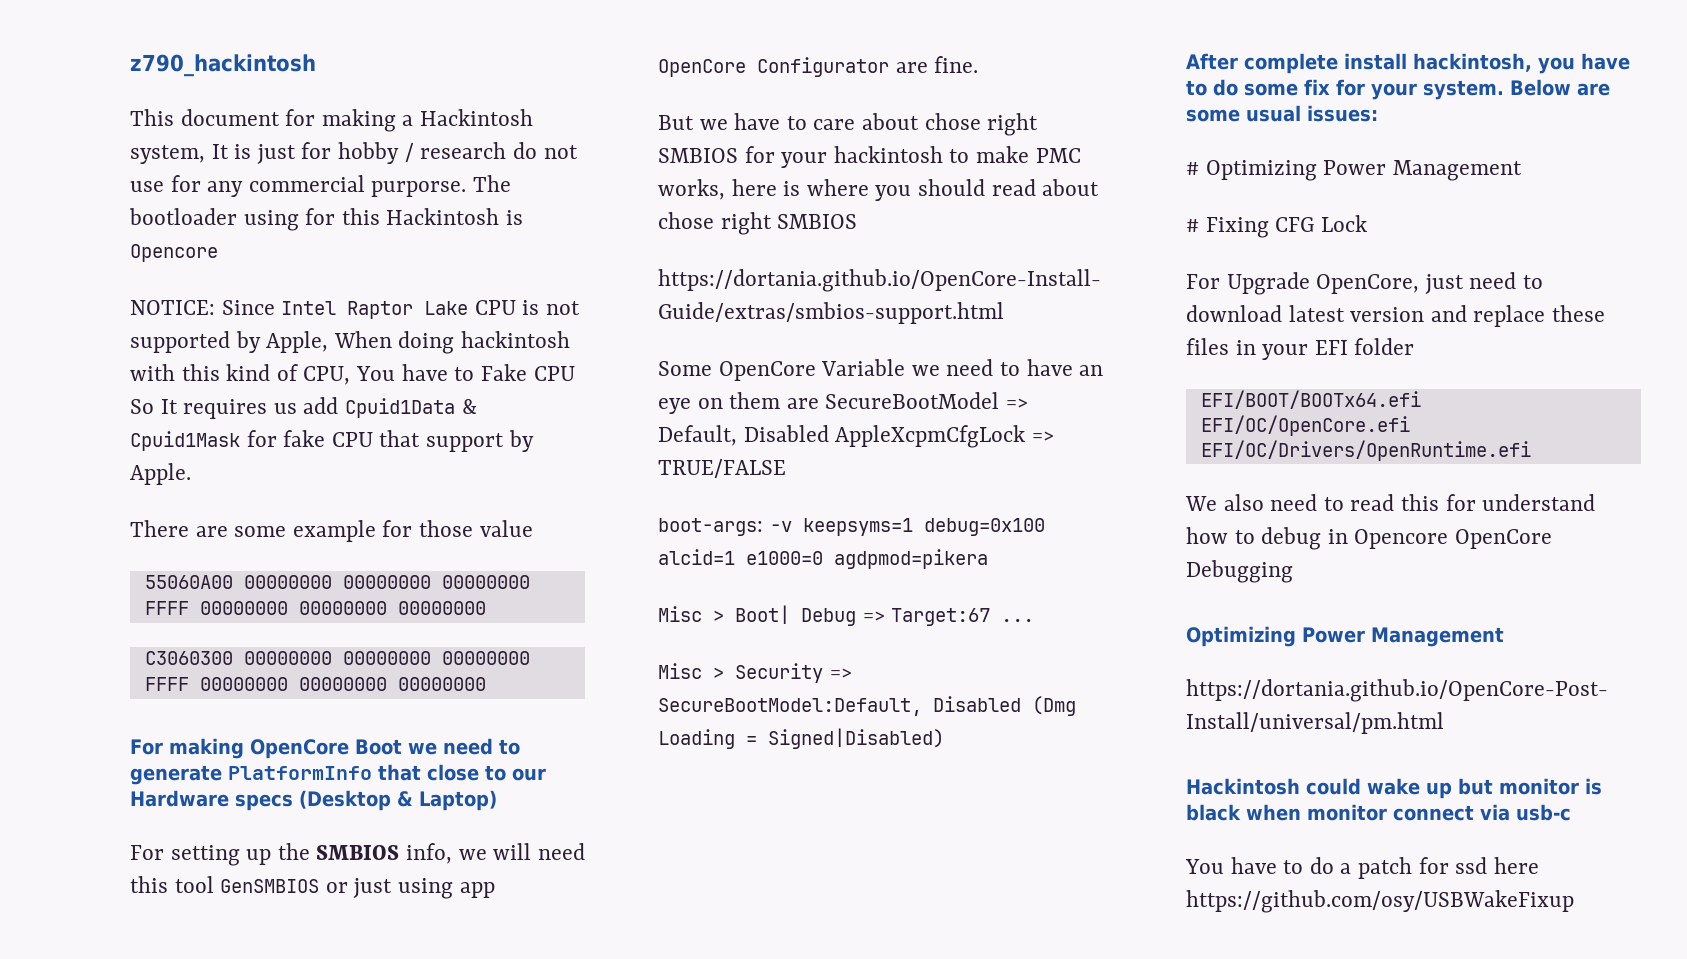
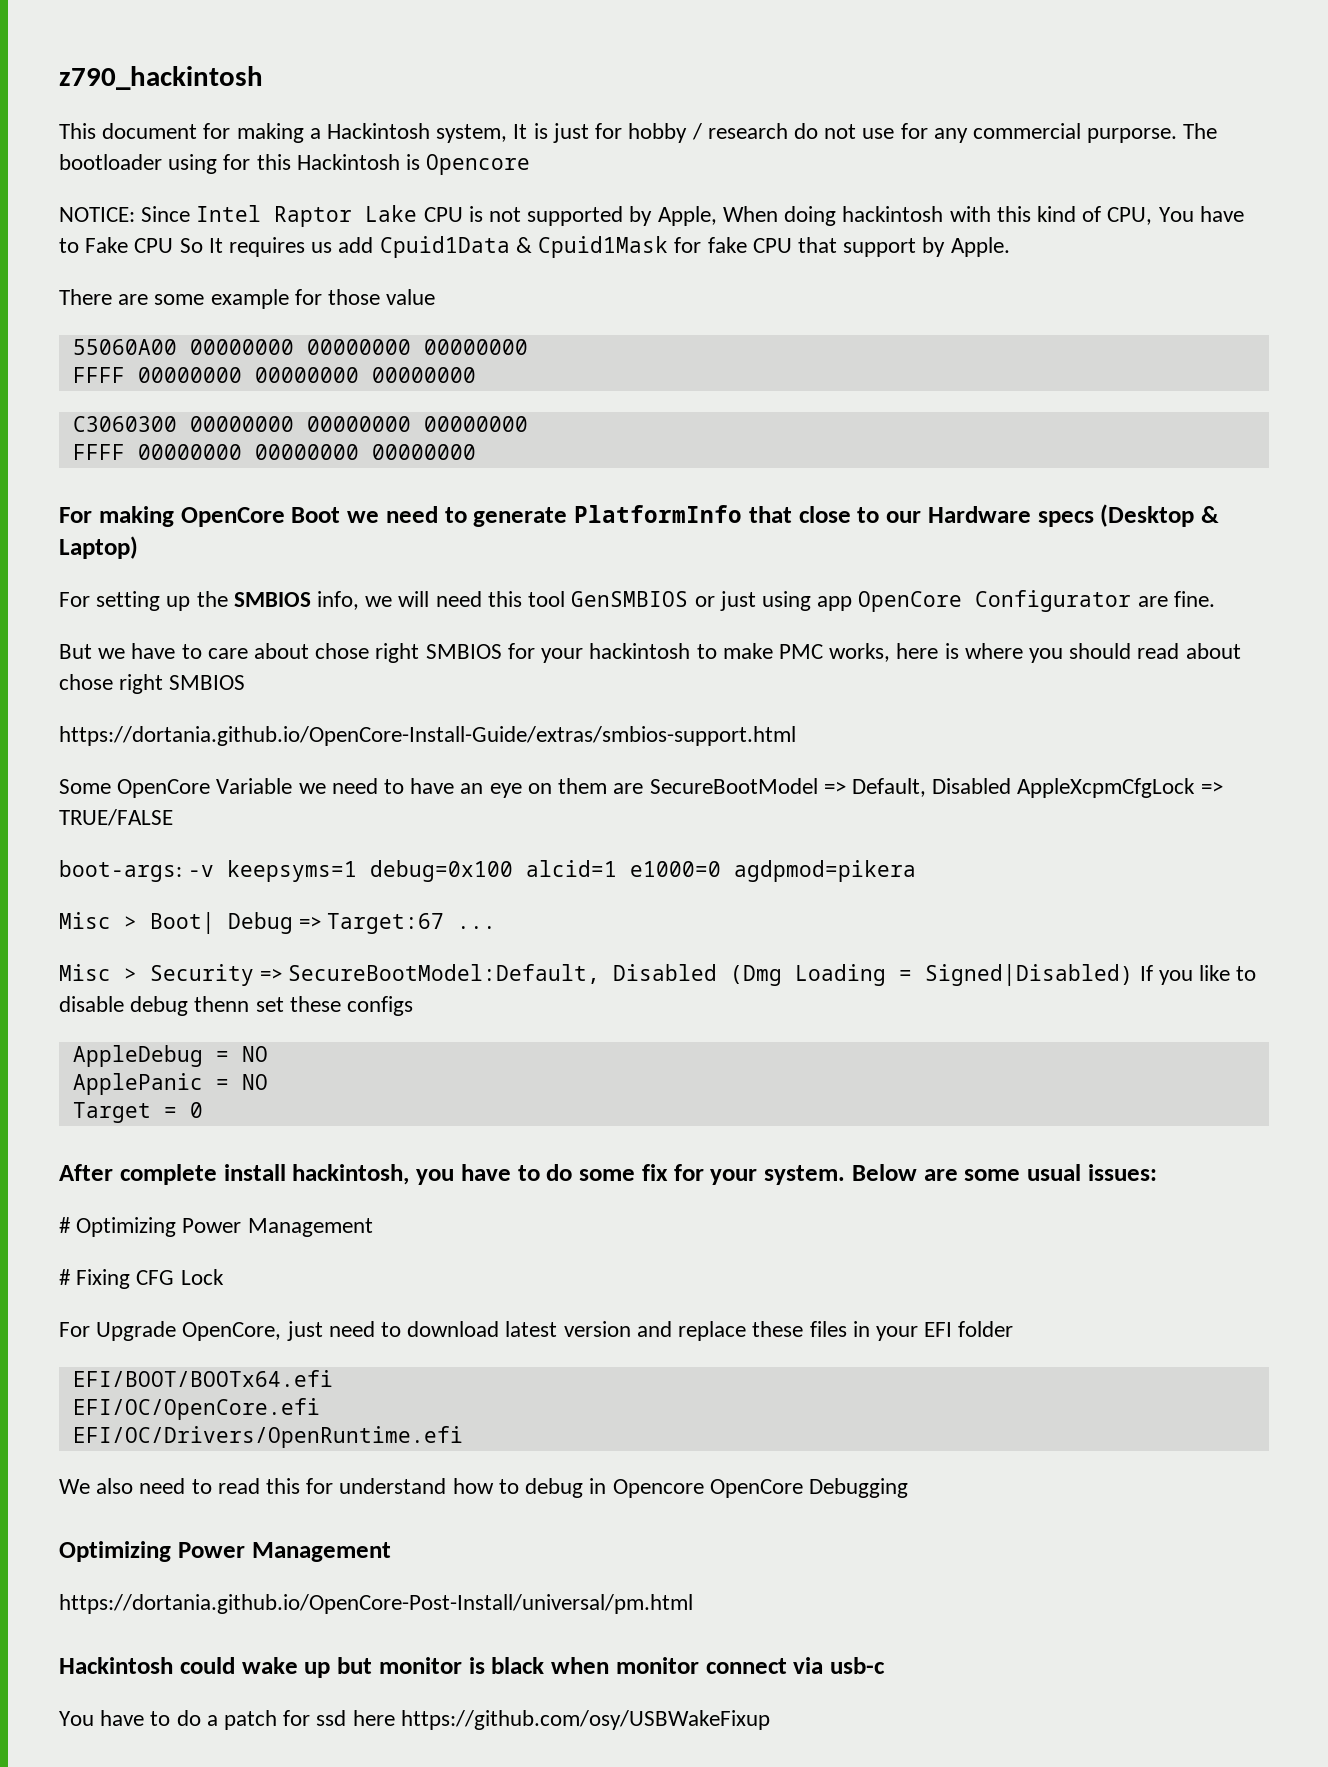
(944, 738) none -> [1139,965,1257,985] [59,996,414,1016] [72,1045,268,1067] [72,1073,268,1095] [72,1102,203,1123] If you like to disable debug thenn set these configs // AppleDebug = NO // ApplePanic = NO // Target = 0

